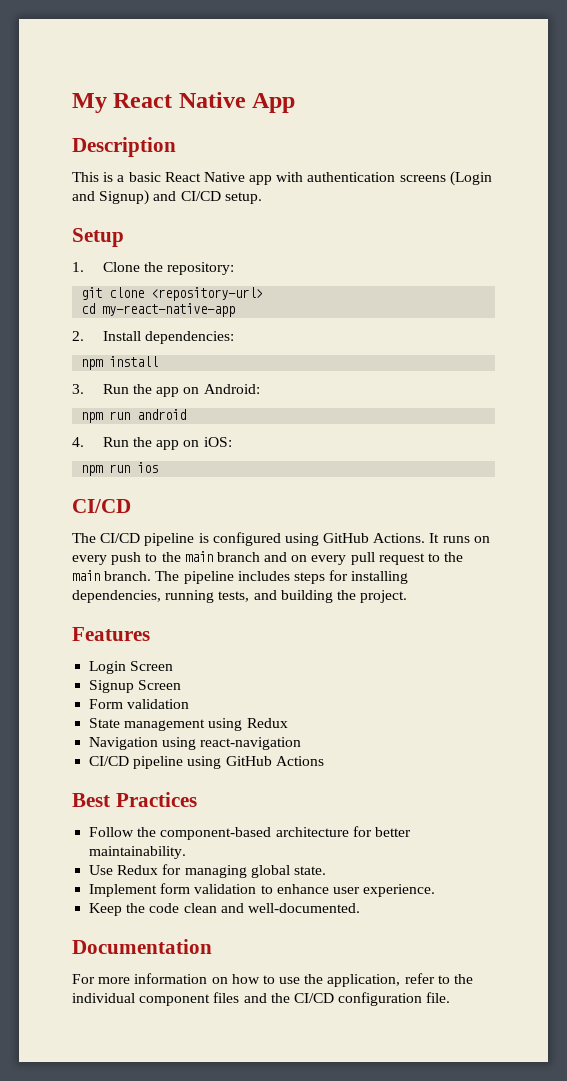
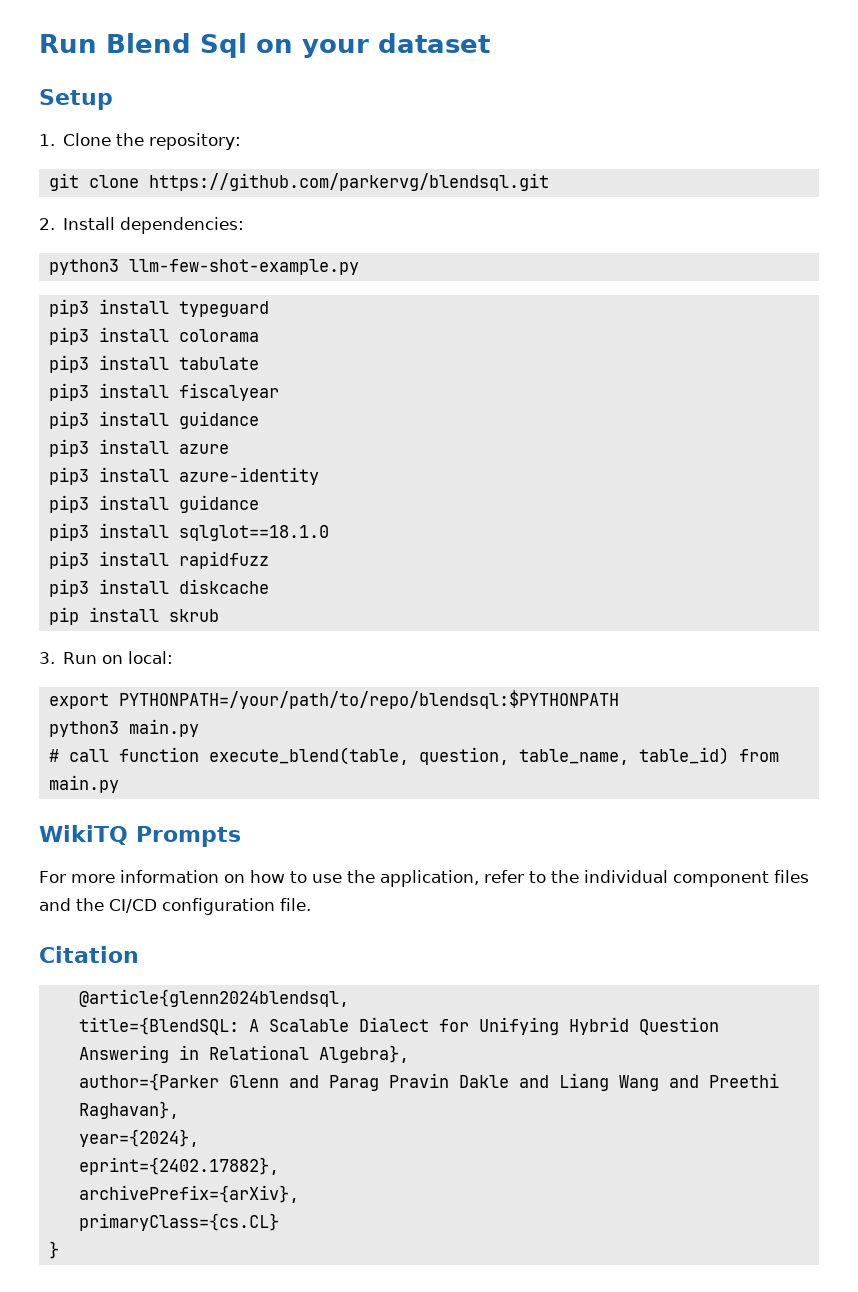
[72,92,296,113] [72,137,176,157] [72,171,492,186] [72,190,262,205] My React Native App // Description // This is a basic React Native app with authentication screens (Login and Signup) and CI/CD setup. -> [39,33,490,58] Run Blend Sql on your dataset
[151,287,264,301] [81,303,236,317] <repository-url> // cd my-react-native-app -> [148,173,549,191] https://github.com/parkervg/blendsql.git
[81,356,159,370] [72,384,260,397] [81,409,187,423] [72,437,232,450] [81,462,159,476] [72,499,131,513] [72,532,490,546] [72,551,464,565] [72,570,409,584] [72,590,408,603] [72,627,150,641] [89,661,174,674] [89,680,182,693] [89,699,190,709] [89,718,288,731] [89,737,302,750] [89,756,324,769] [72,792,197,807] [89,826,411,840] [89,846,187,859] [89,864,326,878] [89,883,436,897] [89,903,360,916] [72,939,212,954] npm install // 3. Run the app on Android: // npm run android // 4. Run the app on iOS: // npm run ios // CI/CD // The CI/CD pipeline is configured using GitHub Actions. It runs on every push to the main branch and on every pull request to the main branch. The pipeline includes steps for installing dependencies, running tests, and building the project. // Features // Login Screen // Signup Screen // Form validation // State management using Redux // Navigation using react-navigation // CI/CD pipeline using GitHub Actions // Best Practices // Follow the component-based architecture for better maintainability. // Use Redux for managing global state. // Implement form validation to enhance user experience. // Keep the code clean and well-documented. // Documentation -> [48,259,359,275] [48,299,269,317] [48,327,259,345] [48,355,259,373] [48,383,279,401] [48,411,259,429] [48,439,229,457] [48,467,319,485] [48,495,259,513] [48,523,329,541] [48,551,269,569] [48,579,269,597] [48,607,219,625] [39,651,174,664] [48,690,619,709] [48,719,199,737] [48,747,779,765] [48,775,119,793] [39,825,241,847] python3 llm-few-shot-example.py // pip3 install typeguard // pip3 install colorama // pip3 install tabulate // pip3 install fiscalyear // pip3 install guidance // pip3 install azure // pip3 install azure-identity // pip3 install guidance // pip3 install sqlglot==18.1.0 // pip3 install rapidfuzz // pip3 install diskcache // pip install skrub // 3. Run on local: // export PYTHONPATH=/your/path/to/repo/blendsql:$PYTHONPATH // python3 main.py // # call function execute_blend(table, question, table_name, table_id) from main.py // WikiTQ Prompts
(451, 997) none -> [39,946,139,963] [78,989,349,1007] [78,1017,719,1035] [78,1045,409,1063] [78,1073,779,1091] [78,1101,179,1119] [78,1129,199,1147] [78,1157,279,1175] [78,1185,299,1203] [78,1213,279,1231] [48,1241,59,1259] // Citation // @article{glenn2024blendsql, // title={BlendSQL: A Scalable Dialect for Unifying Hybrid Question Answering in Relational Algebra}, // author={Parker Glenn and Parag Pravin Dakle and Liang Wang and Preethi Raghavan}, // year={2024}, // eprint={2402.17882}, // archivePrefix={arXiv}, // primaryClass={cs.CL} // }

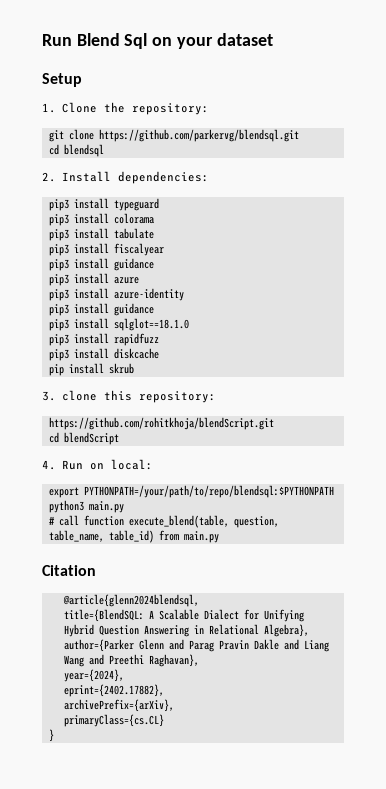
(549, 182) none -> [48,144,104,157] // cd blendsql
[48,259,359,275] // python3 llm-few-shot-example.py -> (209, 177) none
(55, 658) none -> [61,390,216,403] [48,417,274,430] [48,432,119,445] [42,460,56,470] clone this repository: // https://github.com/rohitkhoja/blendScript.git // cd blendScript // 4.
[39,825,241,847] [39,870,809,887] [39,898,311,915] // WikiTQ Prompts // For more information on how to use the application, refer to the individual component files and the CI/CD configuration file. -> (219, 537) none

